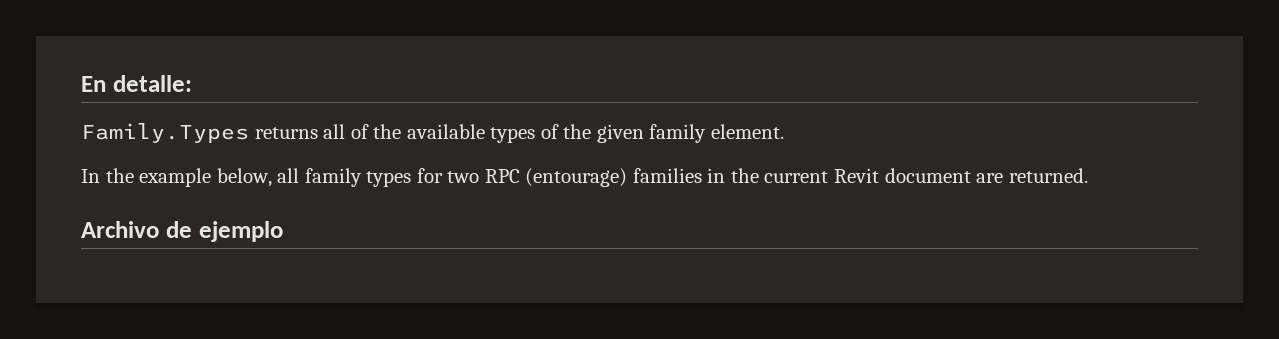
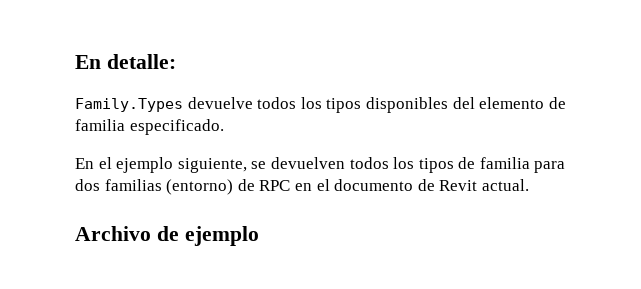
[254,124,784,143] [81,168,1088,187] returns all of the available types of the given family element. // In the example below, all family types for two RPC (entourage) families in the current Revit document are returned. -> [187,97,566,113] [75,119,224,135] [75,157,566,173] [75,179,529,195] devuelve todos los tipos disponibles del elemento de familia especificado. // En el ejemplo siguiente, se devuelven todos los tipos de familia para dos familias (entorno) de RPC en el documento de Revit actual.

